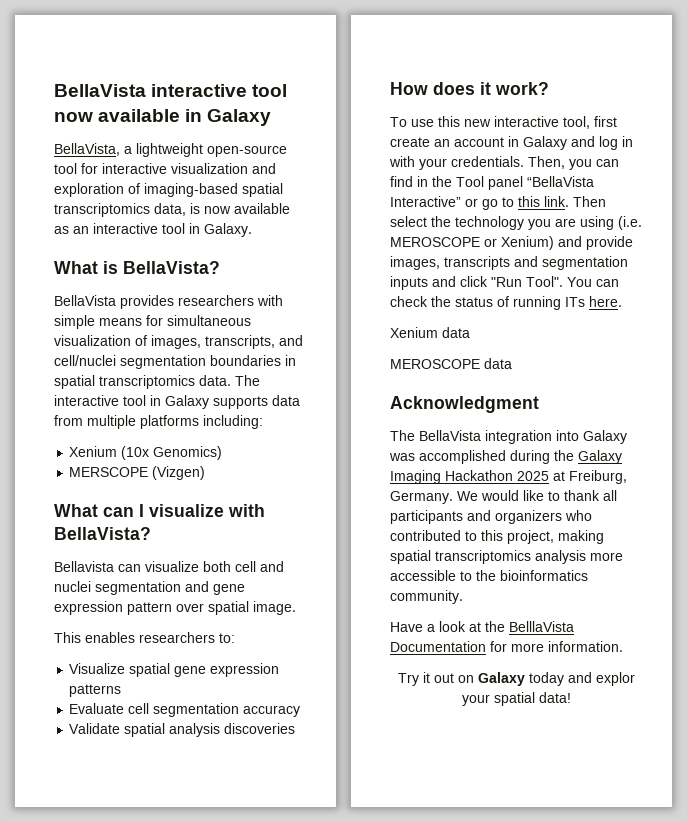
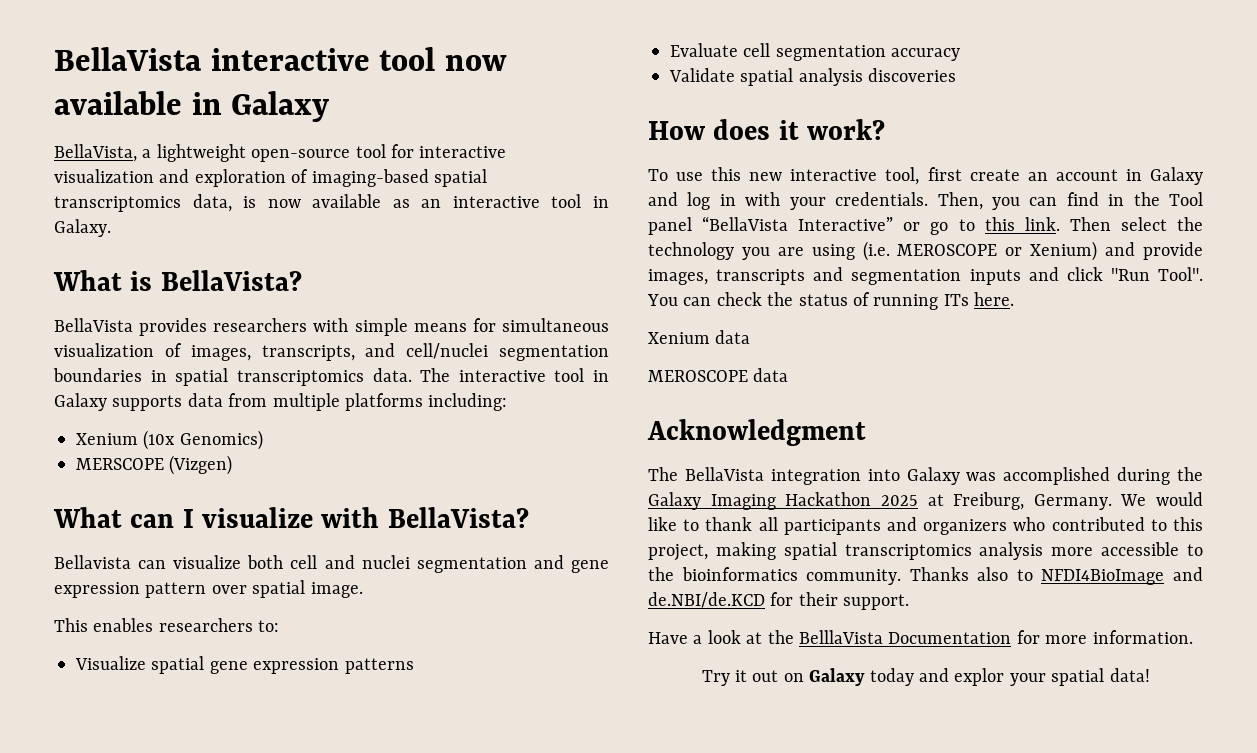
(463, 597) none -> [909,567,1203,585] [648,592,910,610] Thanks also to NFDI4BioImage and de.NBI/de.KCD for their support.

